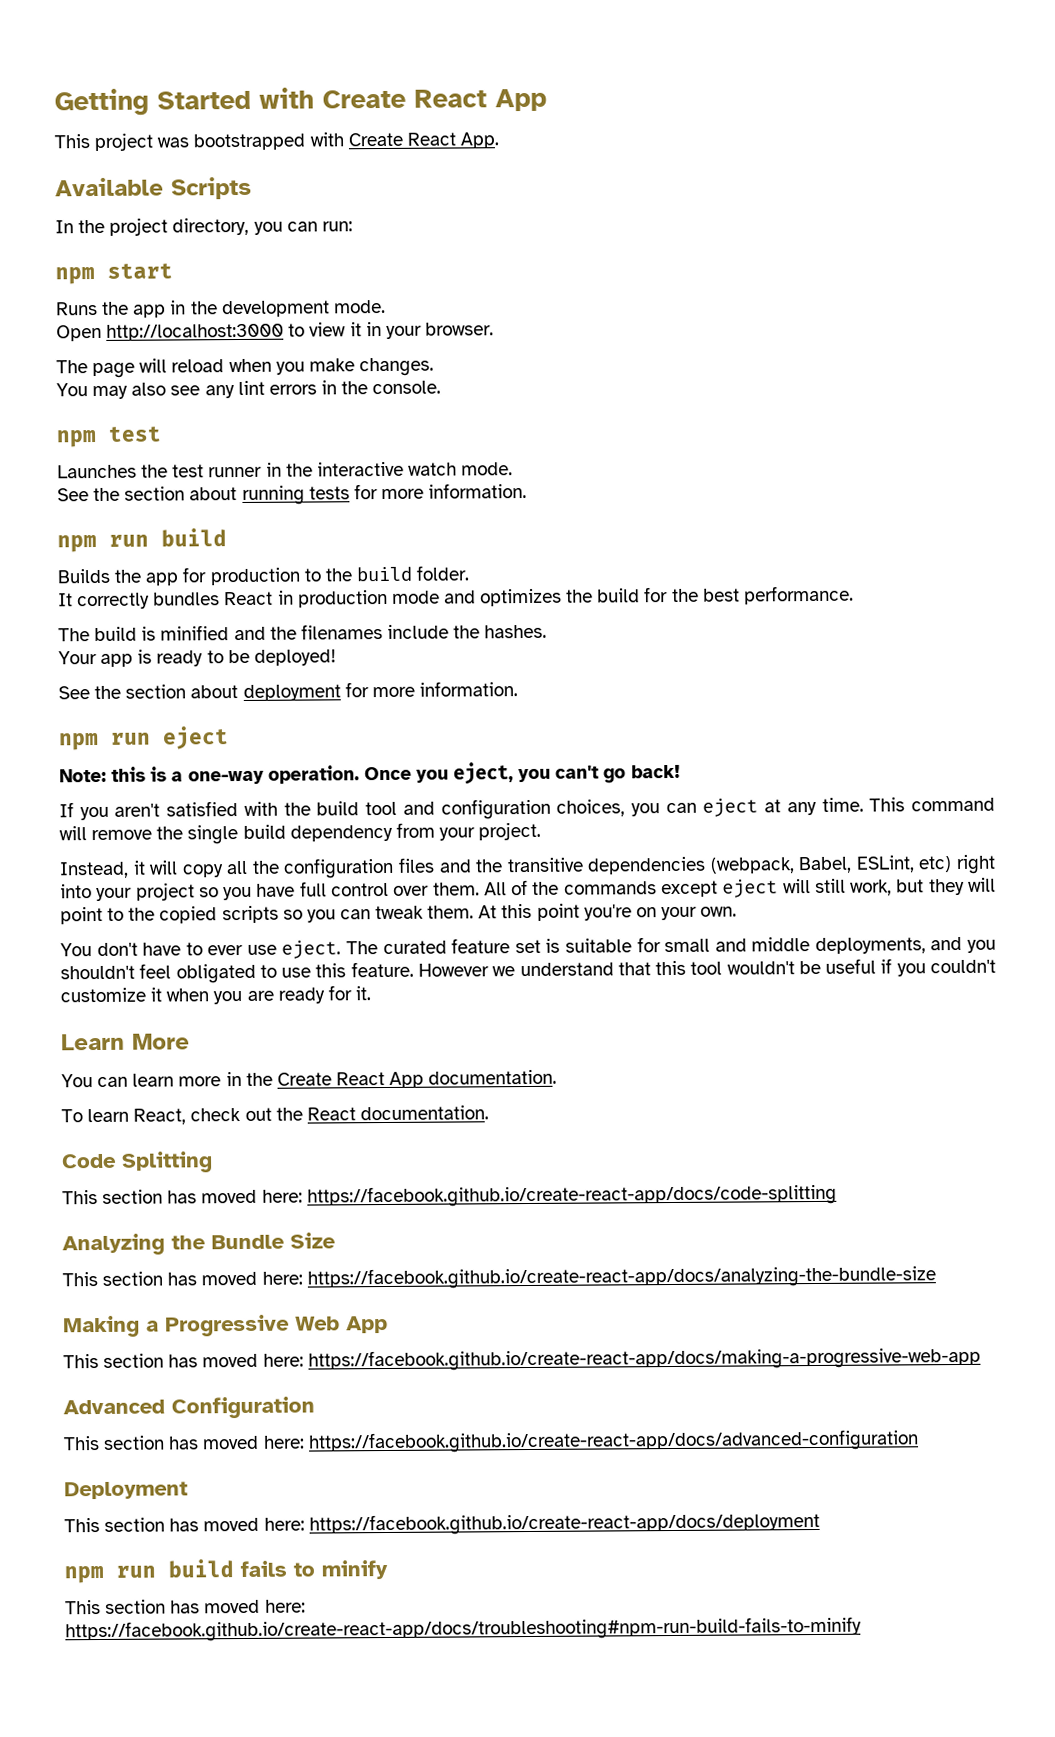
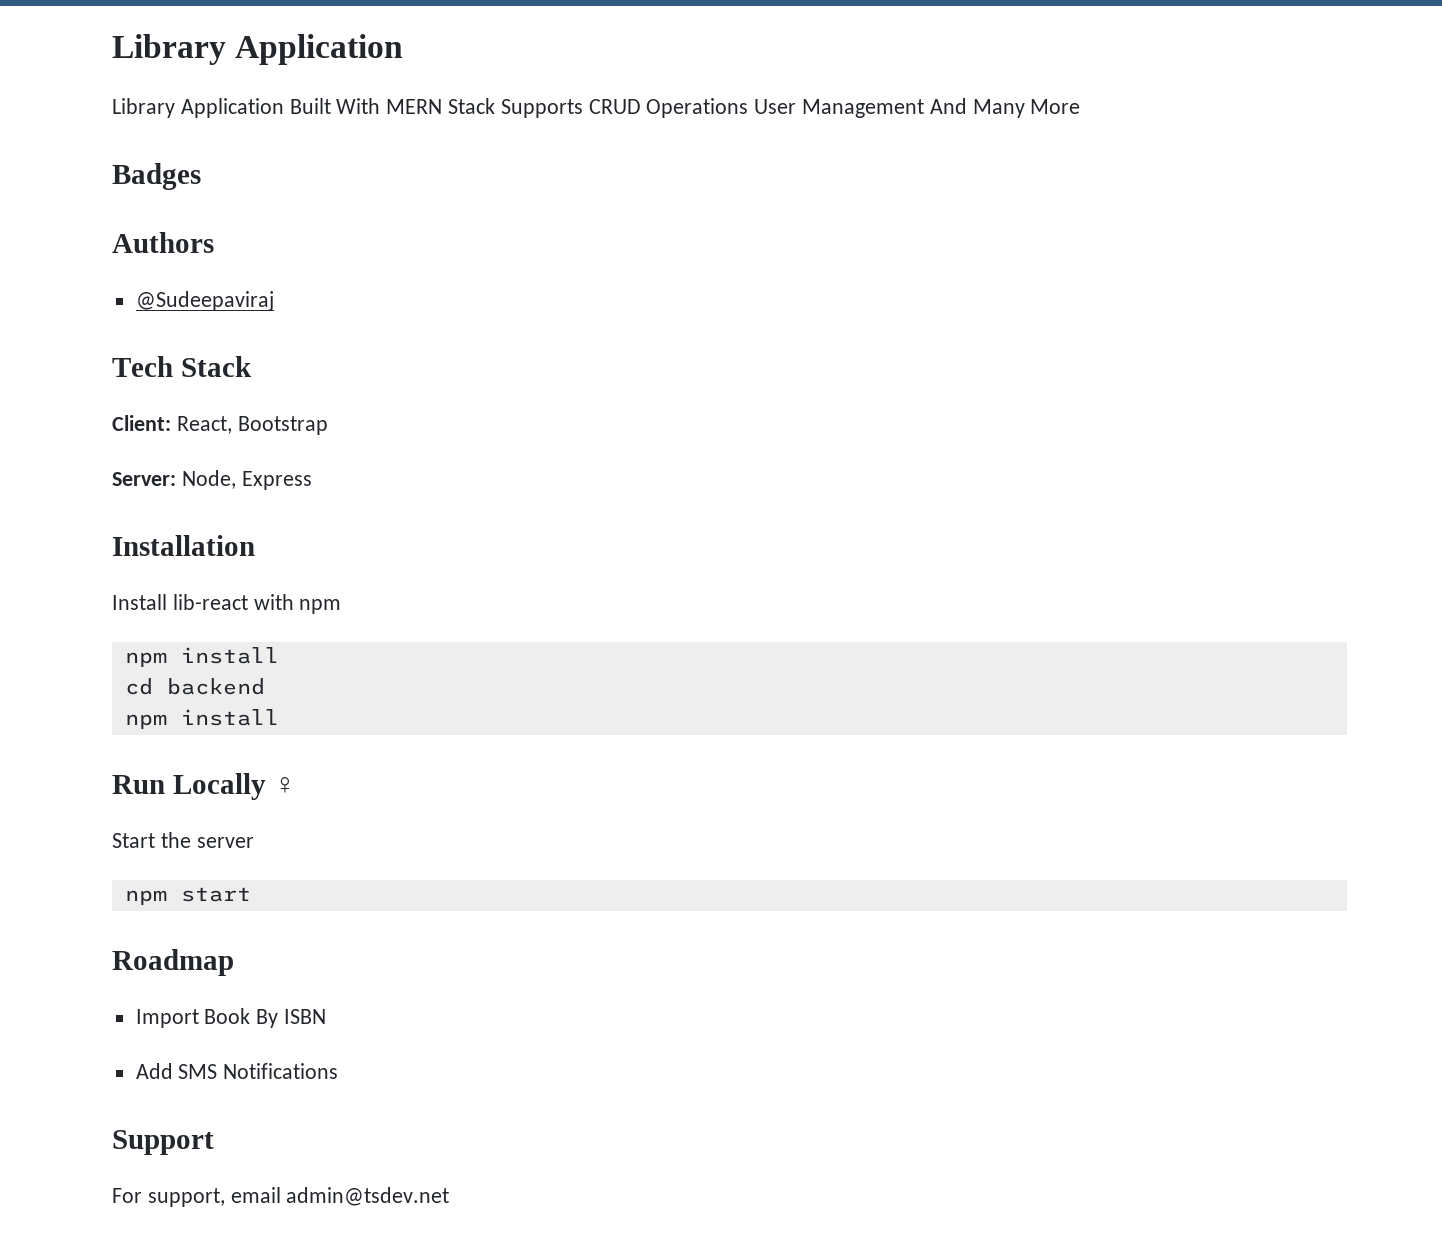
[54,87,547,117] [54,132,499,152] [55,176,252,200] [55,217,353,236] [55,263,173,285] [56,299,386,318] [56,322,494,342] [56,357,434,379] [56,380,442,400] [56,426,162,448] [57,461,514,479] [57,482,528,505] [57,528,227,553] [57,565,470,586] [58,585,854,610] [58,624,548,642] [58,649,336,667] [58,681,518,701] [59,726,229,751] [59,762,680,785] [59,797,995,821] [59,821,542,845] [59,854,996,879] [60,877,997,902] [60,903,738,925] [60,936,996,959] [60,958,997,984] [60,985,371,1005] [61,1033,190,1051] [61,1069,558,1088] [61,1105,489,1125] [61,1151,213,1173] [62,1183,837,1208] [62,1232,336,1256] [62,1265,936,1290] [63,1314,388,1338] [63,1346,981,1372] [63,1396,315,1419] [63,1429,919,1454] [64,1481,188,1500] [64,1511,820,1536] [64,1559,388,1584] [65,1599,306,1615] [65,1616,862,1643] Getting Started with Create React App // This project was bootstrapped with Create React App. // Available Scripts // In the project directory, you can run: // npm start // Runs the app in the development mode. // Open http://localhost:3000 to view it in your browser. // The page will reload when you make changes. // You may also see any lint errors in the console. // npm test // Launches the test runner in the interactive watch mode. // See the section about running tests for more information. // npm run build // Builds the app for production to the build folder. // It correctly bundles React in production mode and optimizes the build for the best performance. // The build is minified and the filenames include the hashes. // Your app is ready to be deployed! // See the section about deployment for more information. // npm run eject // Note: this is a one-way operation. Once you eject, you can't go back! // If you aren't satisfied with the build tool and configuration choices, you can eject at any time. This command will remove the single build dependency from your project. // Instead, it will copy all the configuration files and the transitive dependencies (webpack, Babel, ESLint, etc) right into your project so you have full control over them. All of the commands except eject will still work, but they will point to the copied scripts so you can tweak them. At this point you're on your own. // You don't have to ever use eject. The curated feature set is suitable for small and middle deployments, and you shouldn't feel obligated to use this feature. However we understand that this tool wouldn't be useful if you couldn't customize it when you are ready for it. // Learn More // You can learn more in the Create React App documentation. // To learn React, check out the React documentation. // Code Splitting // This section has moved here: https://facebook.github.io/create-react-app/docs/code-splitting // Analyzing the Bundle Size // This section has moved here: https://facebook.github.io/create-react-app/docs/analyzing-the-bundle-size // Making a Progressive Web App // This section has moved here: https://facebook.github.io/create-react-app/docs/making-a-progressive-web-app // Advanced Configuration // This section has moved here: https://facebook.github.io/create-react-app/docs/advanced-configuration // Deployment // This section has moved here: https://facebook.github.io/create-react-app/docs/deployment // npm run build fails to minify // This section has moved here: https://facebook.github.io/create-react-app/docs/troubleshooting#npm-run-build-fails-to-minify -> [112,34,404,65] [112,98,1081,118] [112,163,201,190] [112,232,214,253] [135,291,274,311] [112,356,252,377] [112,415,328,435] [112,470,312,490] [112,535,255,556] [112,594,342,614] [124,647,279,667] [124,678,265,695] [124,709,279,729] [112,773,296,800] [112,832,254,848] [124,887,251,905] [112,949,234,976] [135,1008,327,1028] [135,1063,339,1079] [112,1130,214,1155] [112,1187,450,1207] Library Application // Library Application Built With MERN Stack Supports CRUD Operations User Management And Many More // Badges // Authors // @Sudeepaviraj // Tech Stack // Client: React, Bootstrap // Server: Node, Express // Installation // Install lib-react with npm // npm install // cd backend // npm install // Run Locally ♀ // Start the server // npm start // Roadmap // Import Book By ISBN // Add SMS Notifications // Support // For support, email admin@tsdev.net

